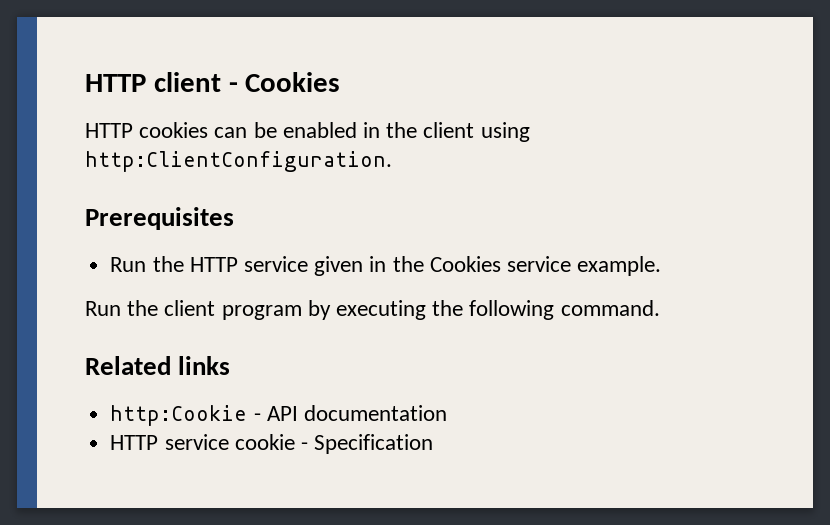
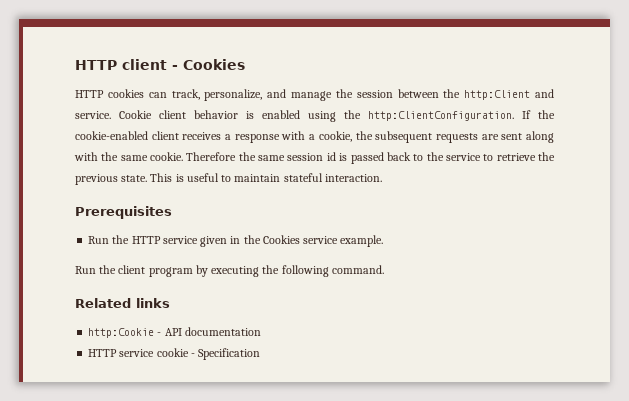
[253,122,530,142] [85,151,392,172] be enabled in the client using http:ClientConfiguration. -> [171,89,554,101] [75,110,555,122] [75,131,554,143] [74,152,556,164] [75,173,382,185] track, personalize, and manage the session between the http:Client and service. Cookie client behavior is enabled using the http:ClientConfiguration. If the cookie-enabled client receives a response with a cookie, the subsequent requests are sent along with the same cookie. Therefore the same session id is passed back to the service to retrieve the previous state. This is useful to maintain stateful interaction.

